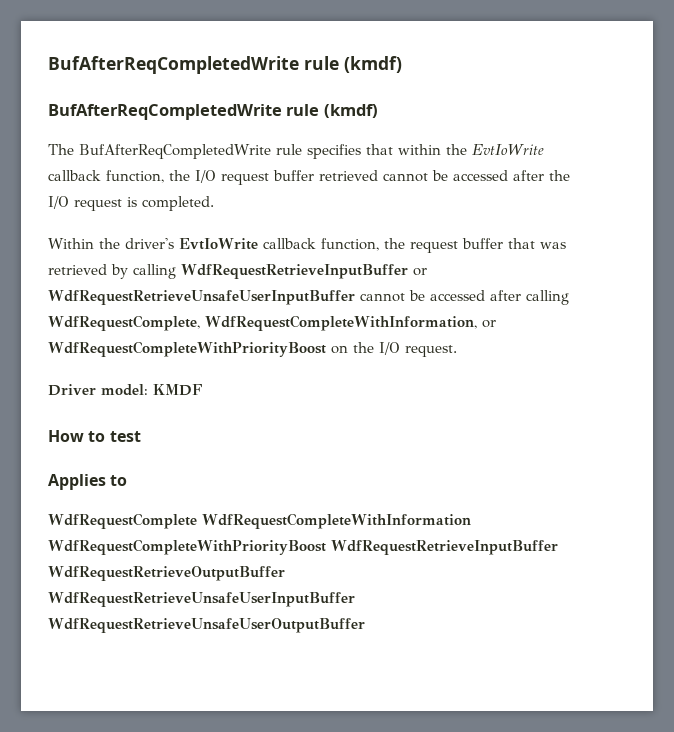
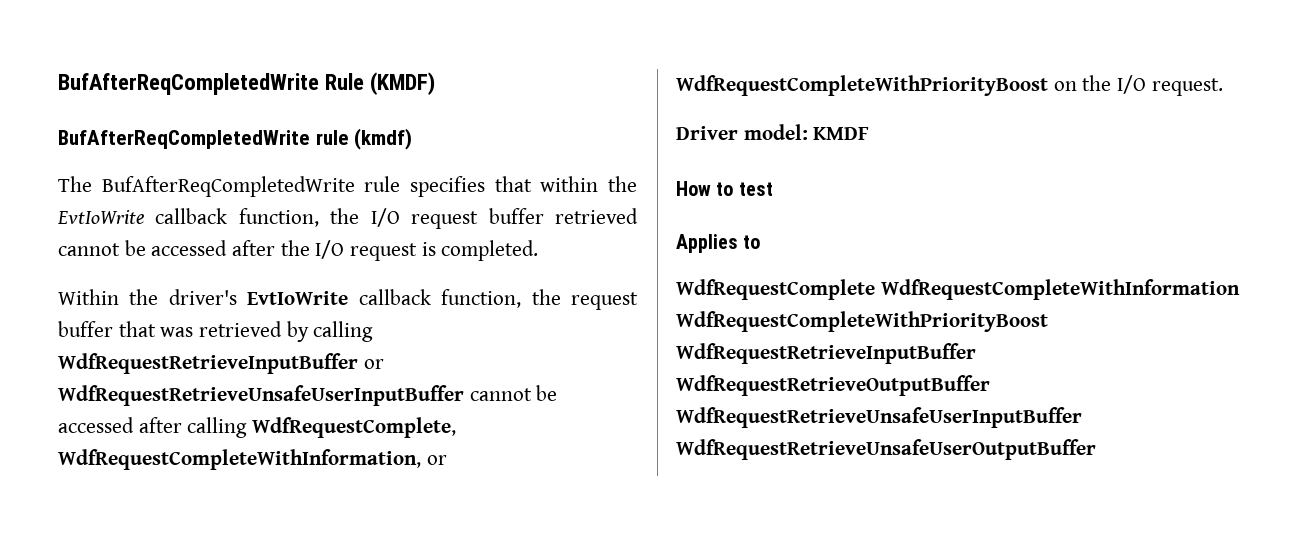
[48,56,402,74] BufAfterReqCompletedWrite rule (kmdf) -> [58,72,436,95] BufAfterReqCompletedWrite Rule (KMDF)

